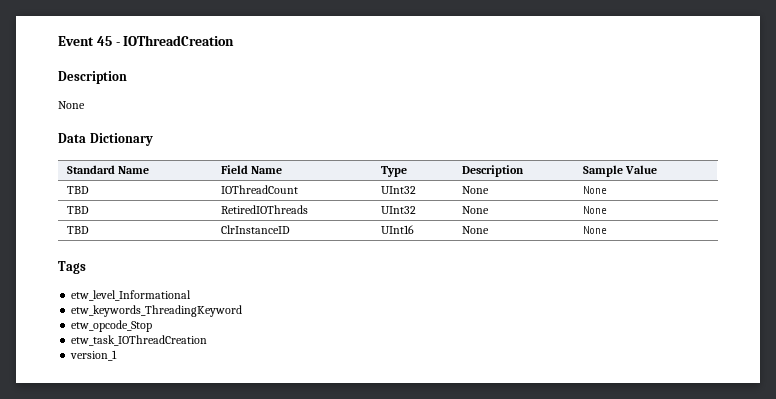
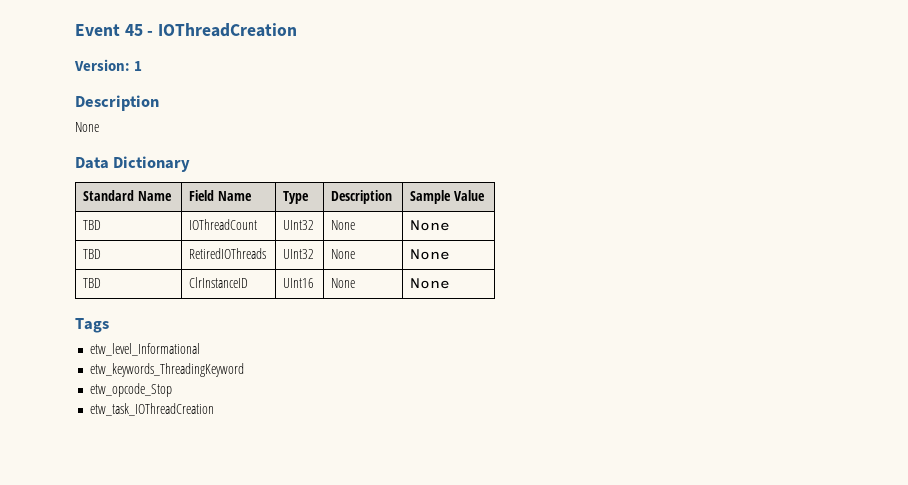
(235, 40) none -> [74,59,143,71] // Version: 1
[70,350,118,361] // version_1 -> (215, 409) none

